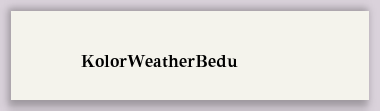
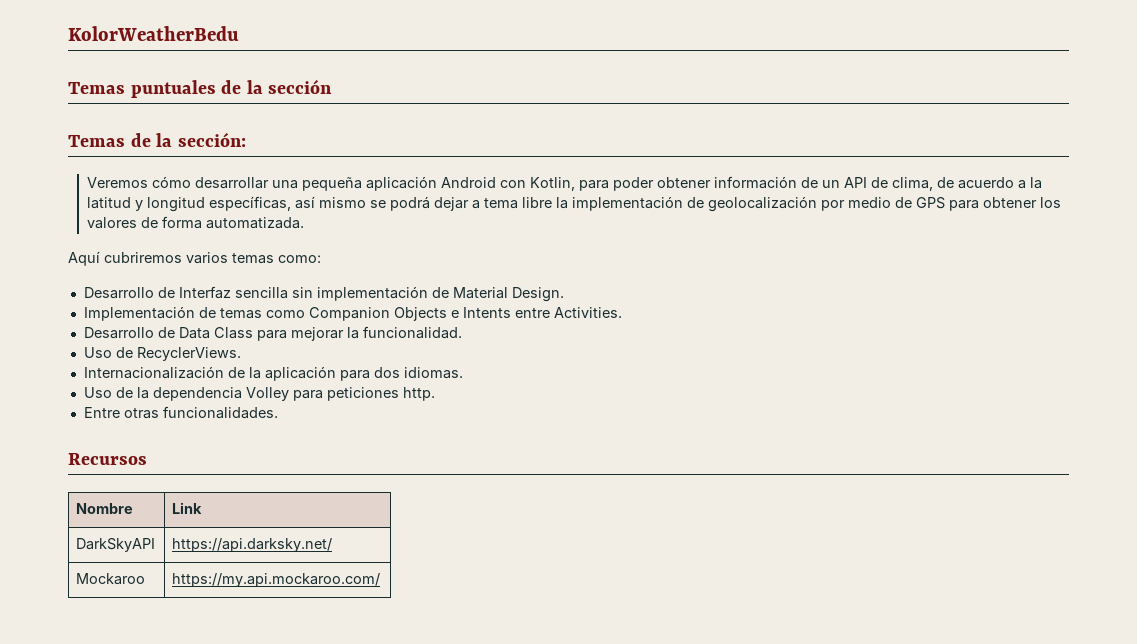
(238, 61) none -> [68,79,333,98] [68,132,246,147] [86,176,1042,191] [86,196,1061,212] [86,216,304,229] [68,251,321,266] [83,286,564,302] [83,306,622,321] [83,326,462,341] [83,347,241,361] [83,366,463,381] [83,387,435,401] [83,406,278,419] [68,453,147,465] [76,503,134,514] [172,502,203,514] [76,538,156,552] [172,538,333,552] [76,573,146,585] [172,573,381,587] // Temas puntuales de la sección // Temas de la sección: // Veremos cómo desarrollar una pequeña aplicación Android con Kotlin, para poder obtener información de un API de clima, de acuerdo a la latitud y longitud específicas, así mismo se podrá dejar a tema libre la implementación de geolocalización por medio de GPS para obtener los valores de forma automatizada. // Aquí cubriremos varios temas como: // Desarrollo de Interfaz sencilla sin implementación de Material Design. // Implementación de temas como Companion Objects e Intents entre Activities. // Desarrollo de Data Class para mejorar la funcionalidad. // Uso de RecyclerViews. // Internacionalización de la aplicación para dos idiomas. // Uso de la dependencia Volley para peticiones http. // Entre otras funcionalidades. // Recursos // Nombre | Link // DarkSkyAPI | https://api.darksky.net/ // Mockaroo | https://my.api.mockaroo.com/

